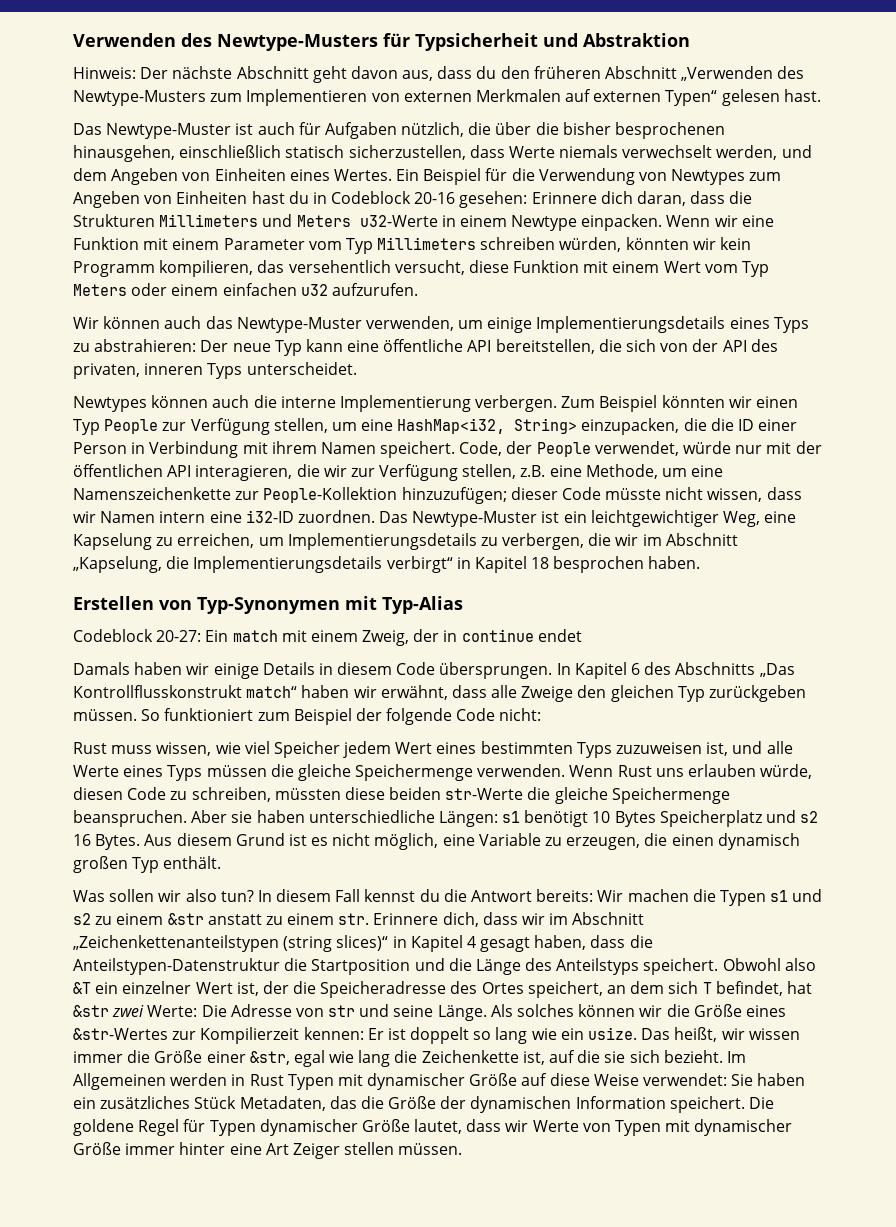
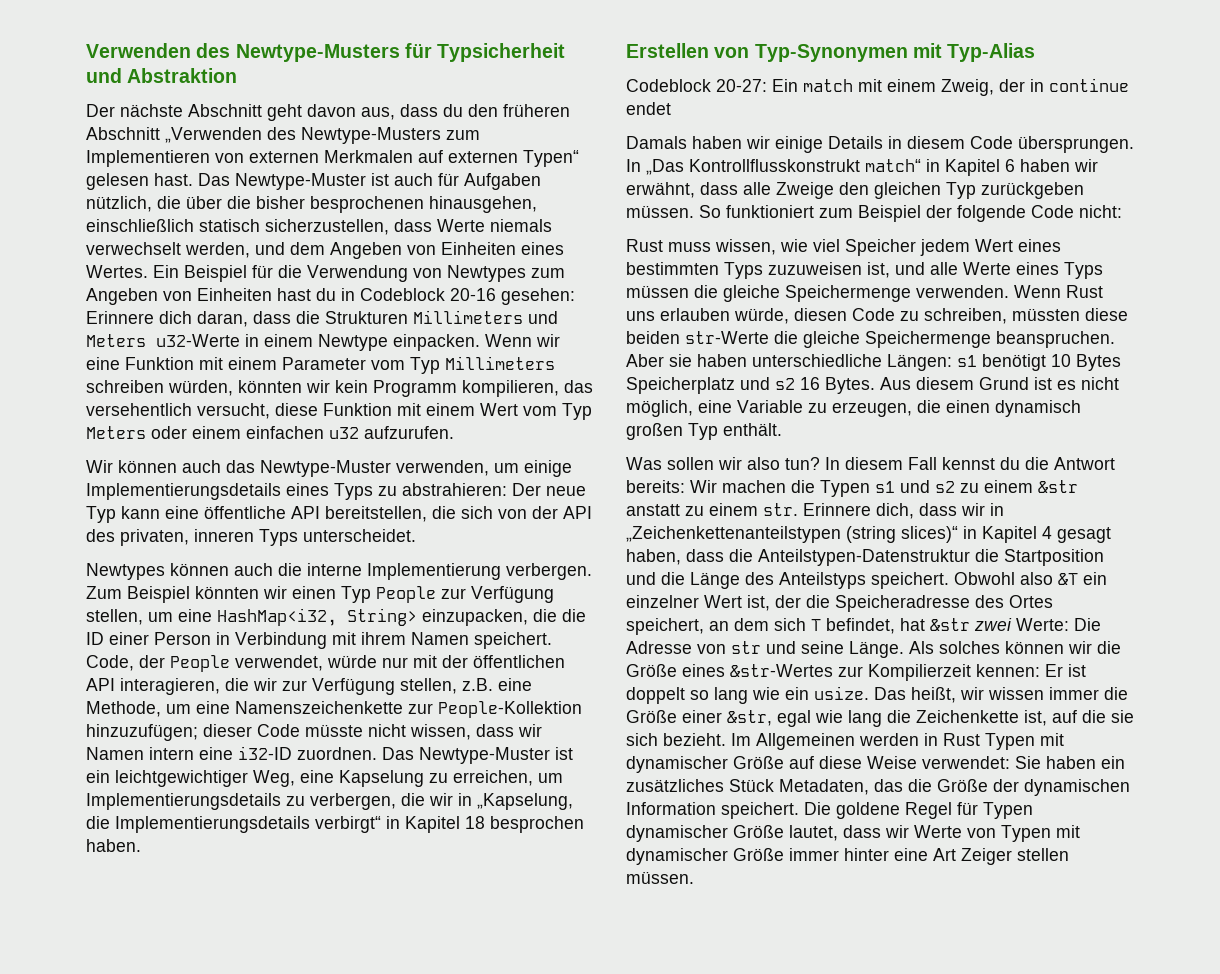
[73,67,136,79] Hinweis: -> (238, 75) none
(821, 95) // -> (193, 179) none
[642,533,738,546] im Abschnitt -> [458,793,472,806] in
[574,662,795,679] [73,685,298,698] Kapitel 6 des Abschnitts „Das Kontrollflusskonstrukt match“ -> [646,159,1015,176] „Das Kontrollflusskonstrukt match“ in Kapitel 6
[549,912,645,925] im Abschnitt -> [990,503,1004,516] in

